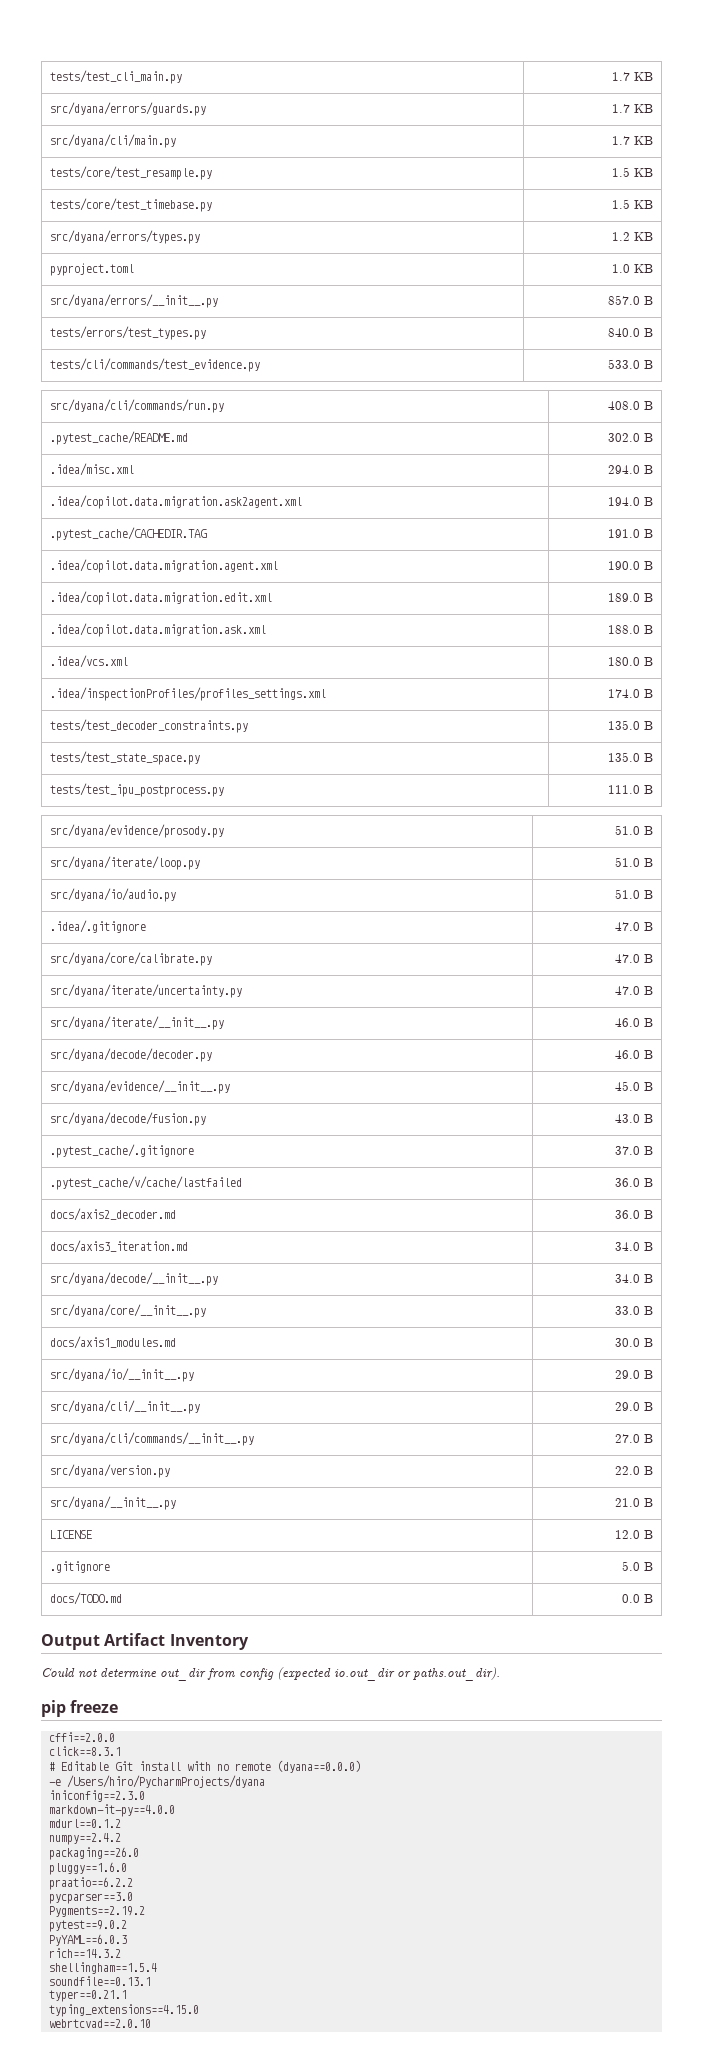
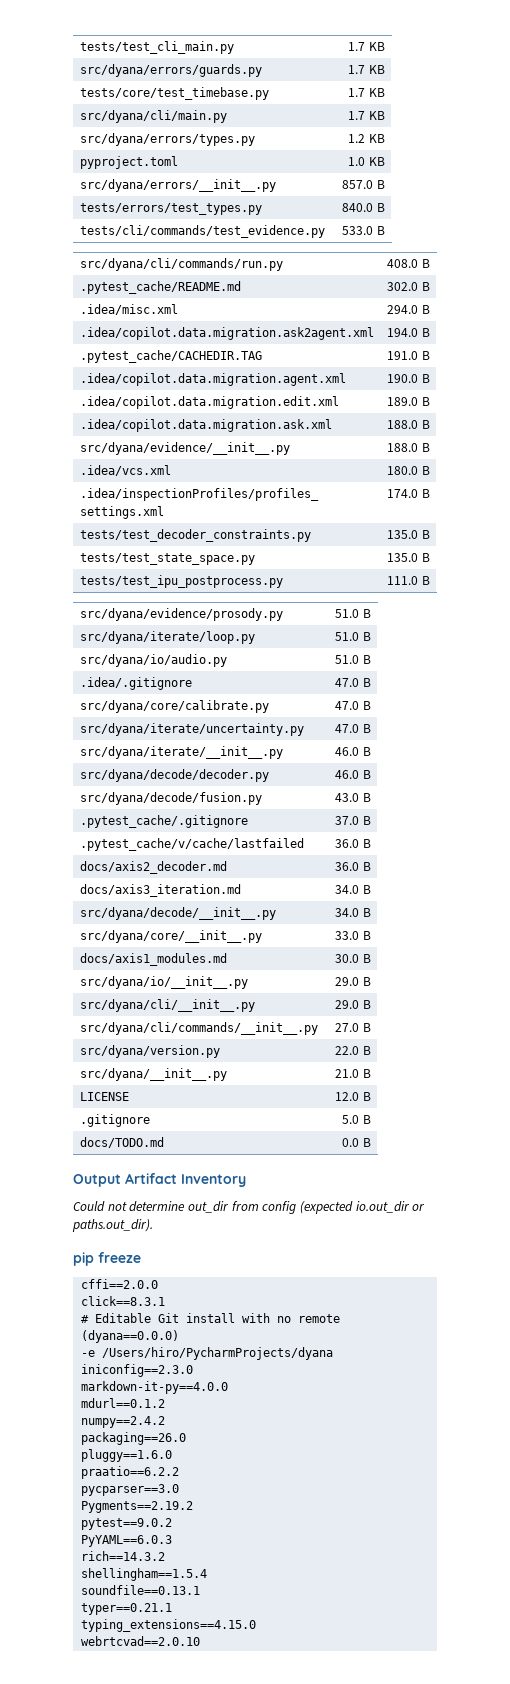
[50,134,177,148] [611,136,653,145] [50,166,213,180] [611,167,653,177] [50,198,213,212] [611,199,630,209] src/dyana/cli/main.py | 1.7 KB // tests/core/test_resample.py | 1.5 KB // tests/core/test_timebase.py | 1.5 -> [79,87,269,100] [348,88,386,97] [79,110,227,123] [348,111,366,120] tests/core/test_timebase.py | 1.7 KB // src/dyana/cli/main.py | 1.7
(653, 629) none -> [79,442,290,455] [387,443,431,452] // src/dyana/evidence/__init__.py | 188.0 B
[50,1080,231,1094] [614,1081,653,1091] // src/dyana/evidence/__init__.py | 45.0 B -> (372, 774) none

